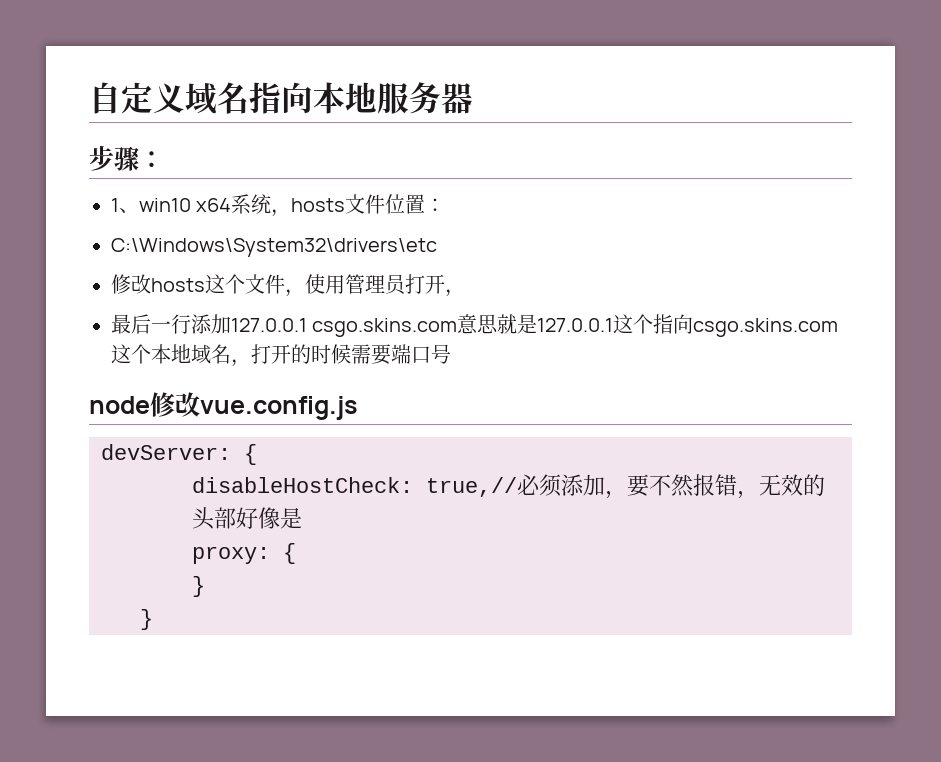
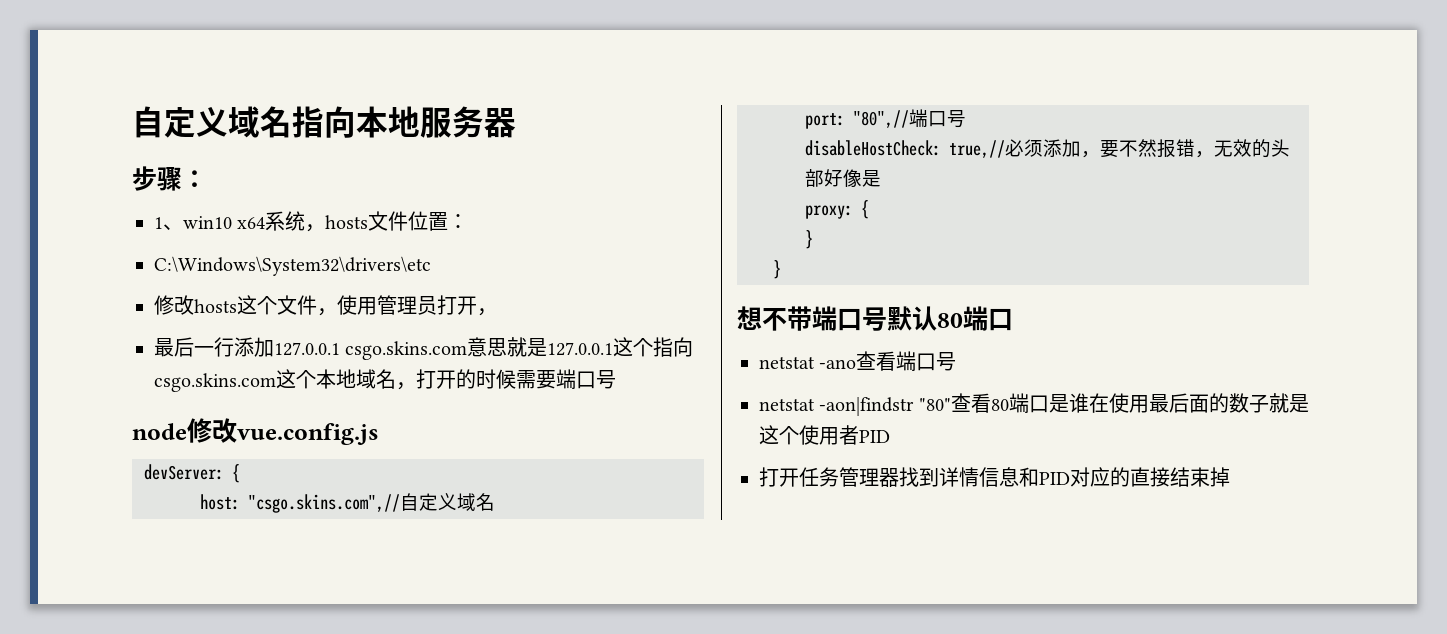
(257, 454) none -> [200,493,495,513] [805,109,966,129] // host: "csgo.skins.com",//自定义域名 // port: "80",//端口号
(153, 619) none -> [737,306,1013,331] [759,351,957,371] [759,393,1309,416] [759,425,890,445] [759,467,1230,487] // 想不带端口号默认80端口 // netstat -ano查看端口号 // netstat -aon|findstr "80"查看80端口是谁在使用最后面的数子就是这个使用者PID // 打开任务管理器找到详情信息和PID对应的直接结束掉

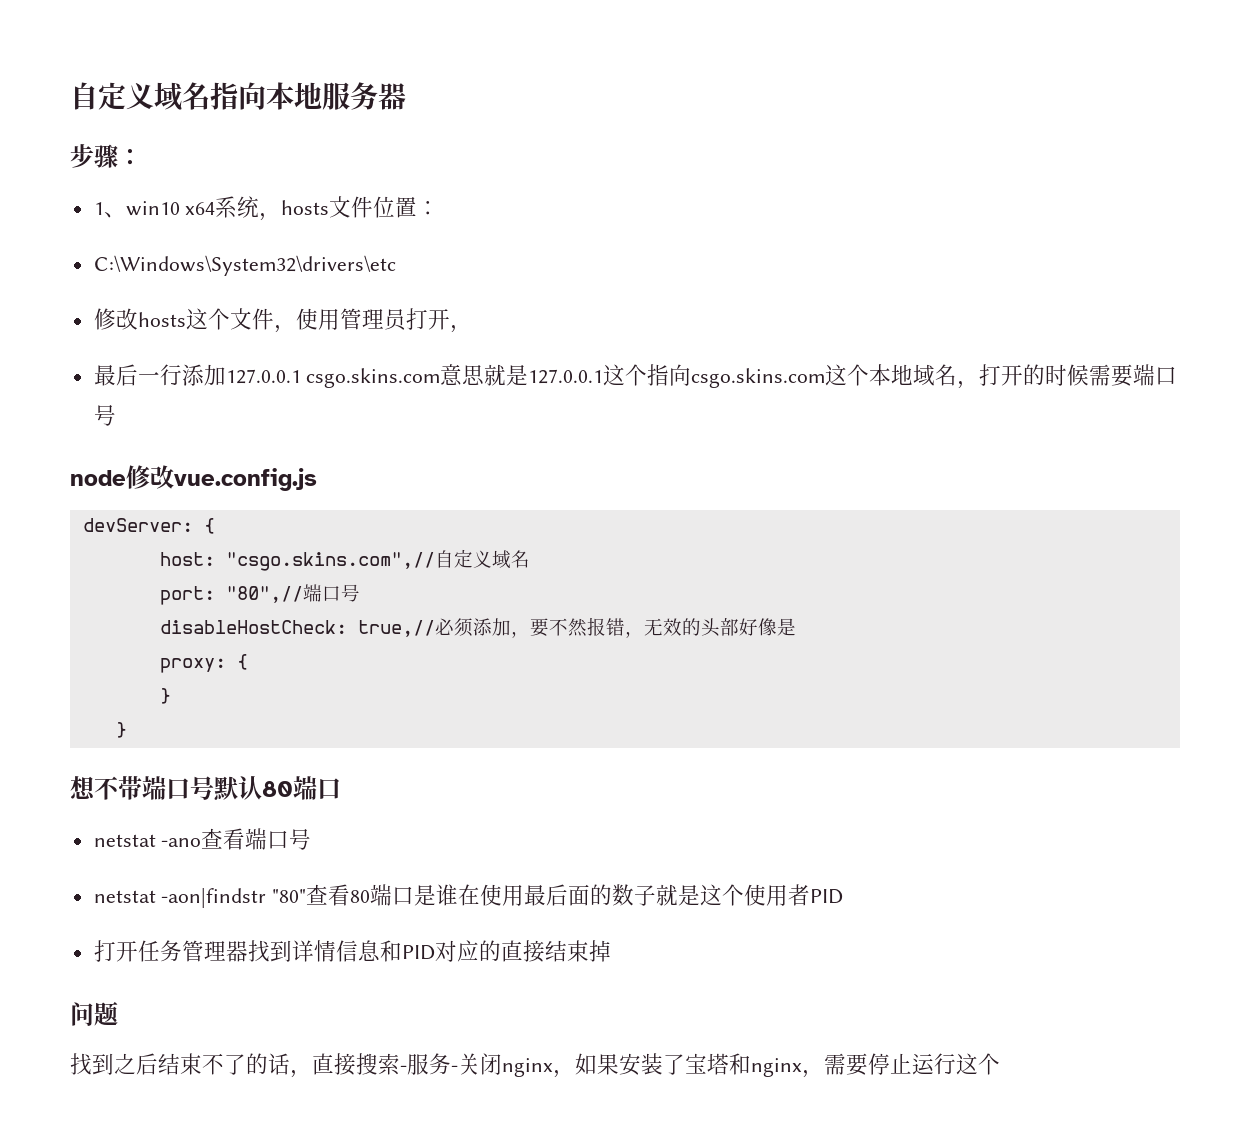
(1230, 477) none -> [70,1001,118,1026] [70,1053,1000,1078] // 问题 // 找到之后结束不了的话，直接搜索-服务-关闭nginx，如果安装了宝塔和nginx，需要停止运行这个

